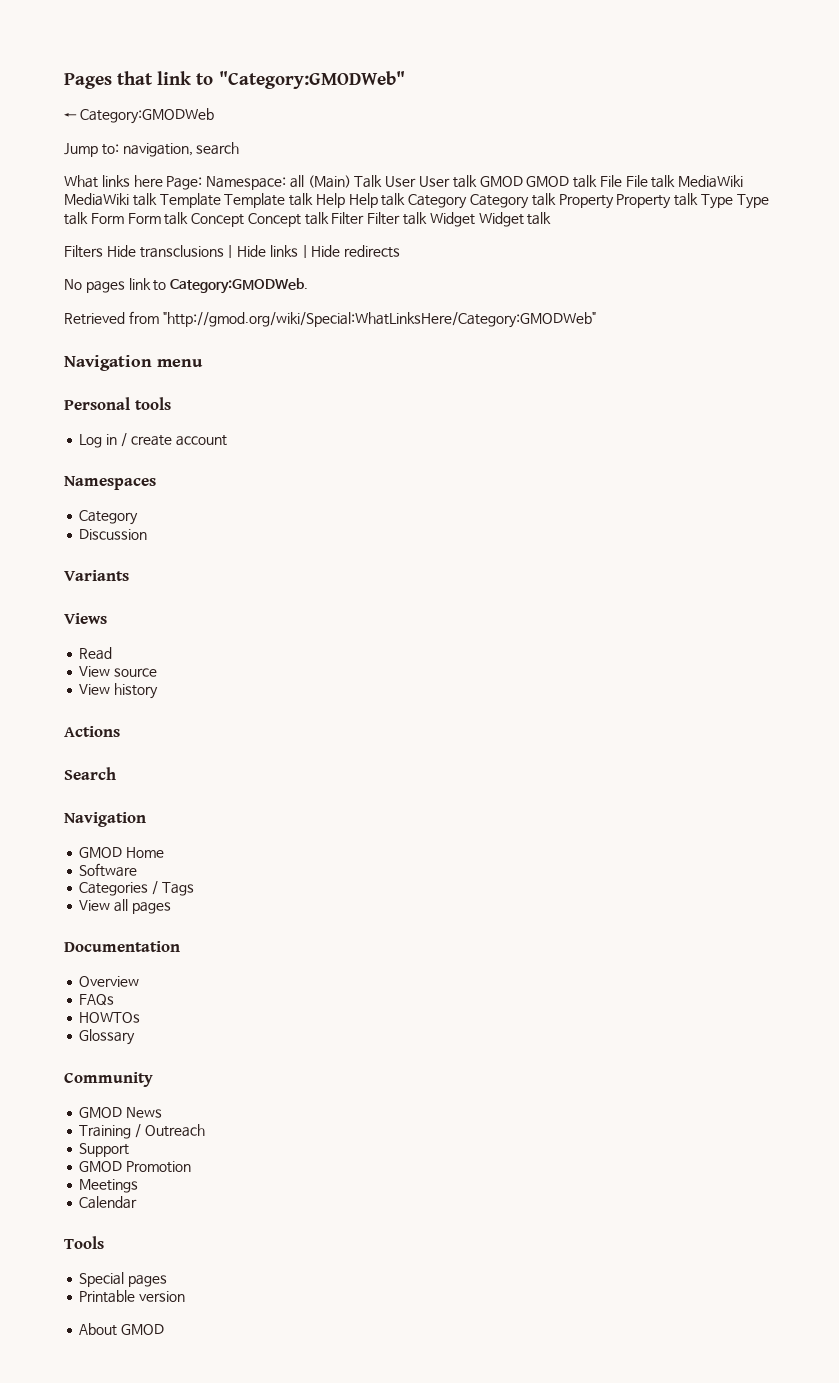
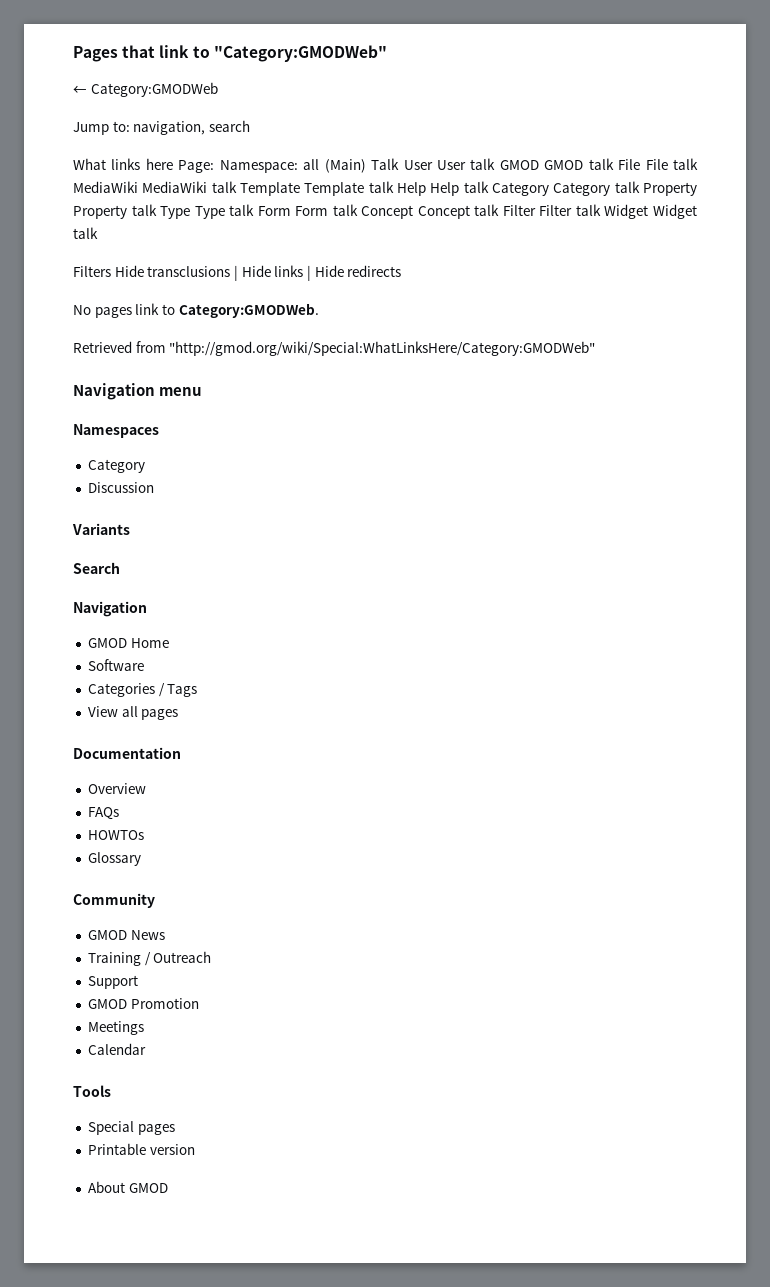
[64,397,171,410] [79,433,227,448] [64,476,156,490] [79,510,139,525] [79,529,148,540] [64,570,129,581] [64,613,107,624] [79,647,113,660] [79,666,158,677] [79,683,159,699] [64,726,120,737] Personal tools // Log in / create account // Namespaces // Category // Discussion // Variants // Views // Read // View source // View history // Actions -> [73,424,159,438] [87,459,145,473] [87,482,154,493] [72,523,130,535] Namespaces // Category // Discussion // Variants

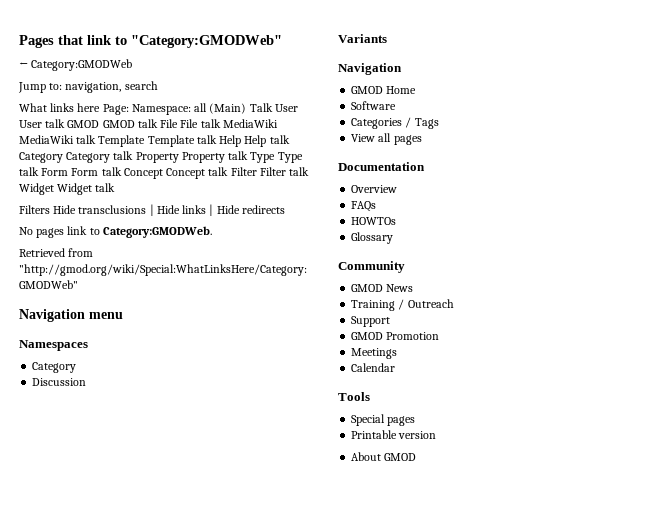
[73,562,120,574] // Search -> (387, 38) none

